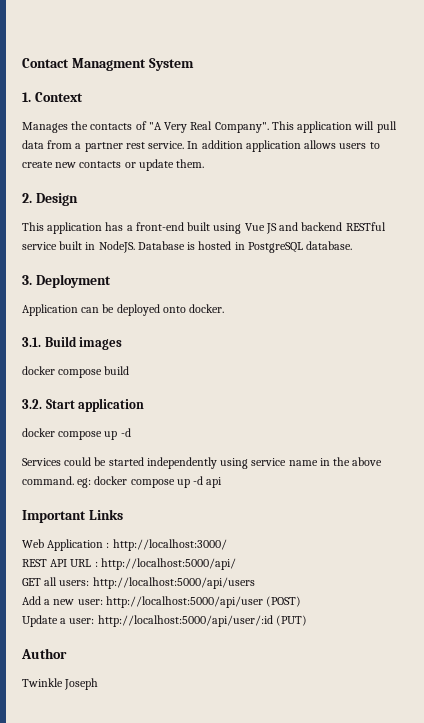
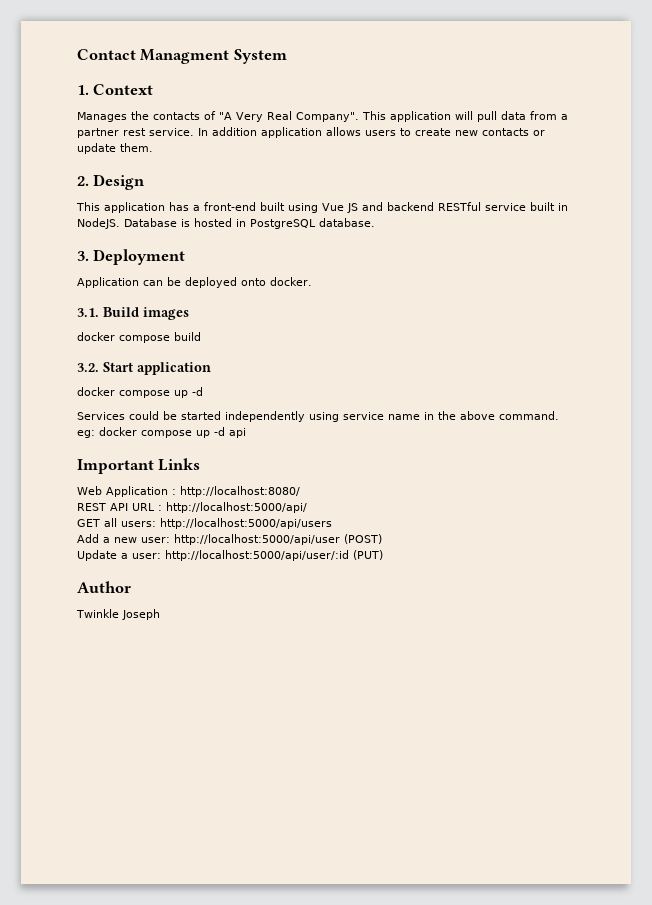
[112,539,227,551] http://localhost:3000/ -> [180,486,300,497] http://localhost:8080/

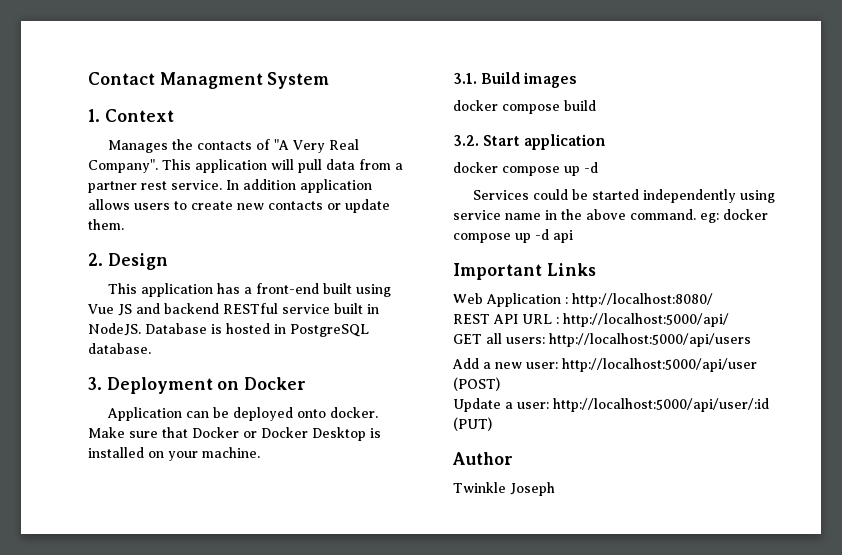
(186, 257) none -> [217,377,307,390] on Docker
(312, 281) none -> [88,427,381,441] [88,447,260,461] Make sure that Docker or Docker Desktop is installed on your machine.

